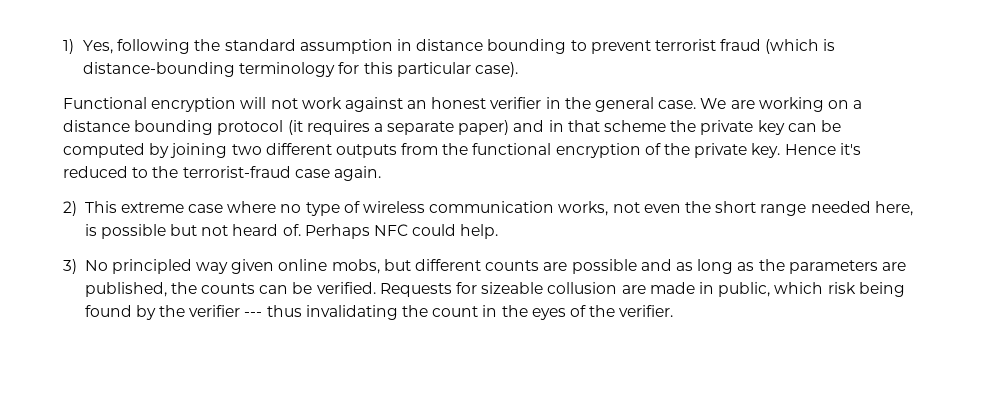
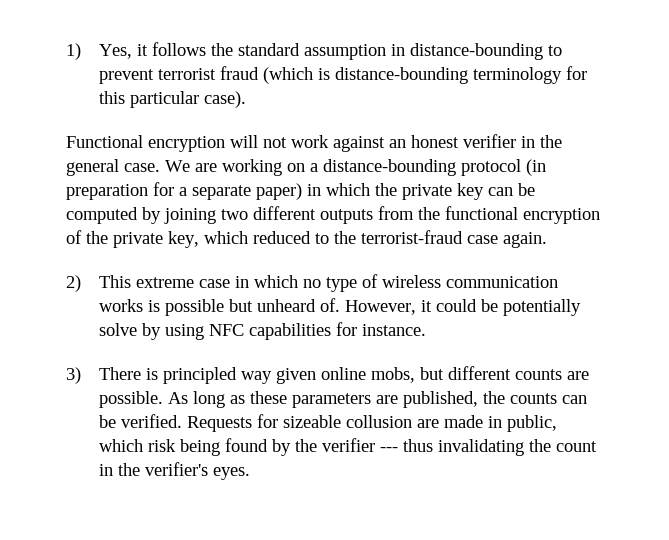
[117,39,191,54] following -> [136,42,206,56] it follows
[416,39,567,54] distance bounding -> [409,43,543,60] distance-bounding
[63,120,667,135] distance bounding protocol (it requires a separate paper) and in that scheme -> [323,159,546,176] [66,182,370,200] distance-bounding protocol (in preparation for a separate paper) in which
[751,143,861,158] key. Hence it's -> [168,231,248,248] key, which
[227,201,277,213] where -> [234,275,298,288] in which
[558,201,913,216] [84,224,499,239] works, not even the short range needed here, is possible but not heard of. Perhaps NFC could help. -> [98,298,581,316] [98,322,426,340] works is possible but unheard of. However, it could be potentially solve by using NFC capabilities for instance.
[84,260,108,271] No -> [98,367,158,380] There is
[571,259,693,274] possible and as -> [98,391,188,408] possible. As
[758,259,785,271] the -> [249,391,287,404] these
[531,305,674,320] eyes of the verifier. -> [144,462,250,480] verifier's eyes.

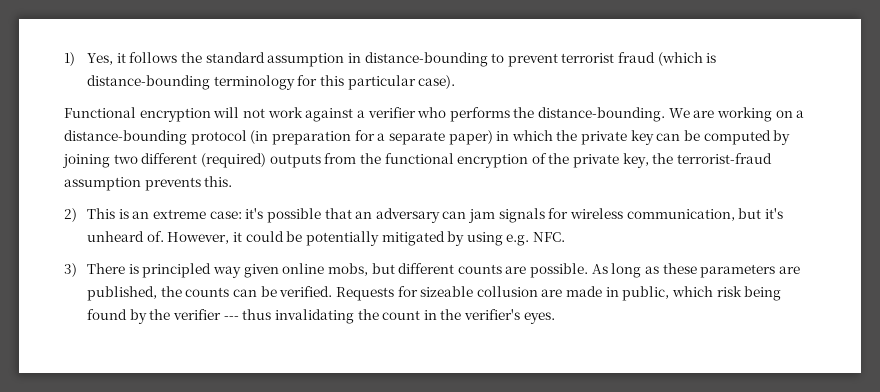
[389,134,562,148] [66,159,160,176] an honest verifier in the general case. -> [356,107,666,122] a verifier who performs the distance-bounding.
(316, 213) none -> [200,153,266,168] (required)
[204,230,547,248] [66,274,558,292] [98,299,253,316] which reduced to the terrorist-fraud case again. // 2) This extreme case in which no type of wireless communication works is possible but -> [652,153,773,164] [64,176,233,191] [64,208,783,223] the terrorist-fraud assumption prevents this. // 2) This is an extreme case: it's possible that an adversary can jam signals for wireless communication, but it's
[98,323,137,336] solve -> [381,231,445,246] mitigated
[208,322,426,340] NFC capabilities for instance. -> [506,232,566,246] e.g. NFC.

